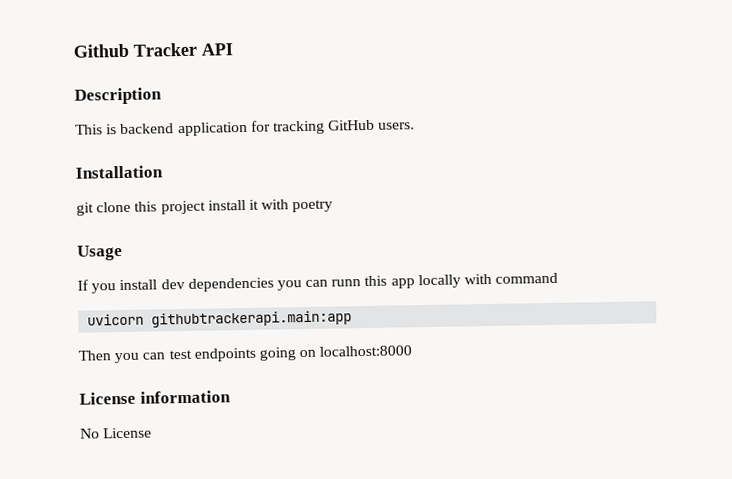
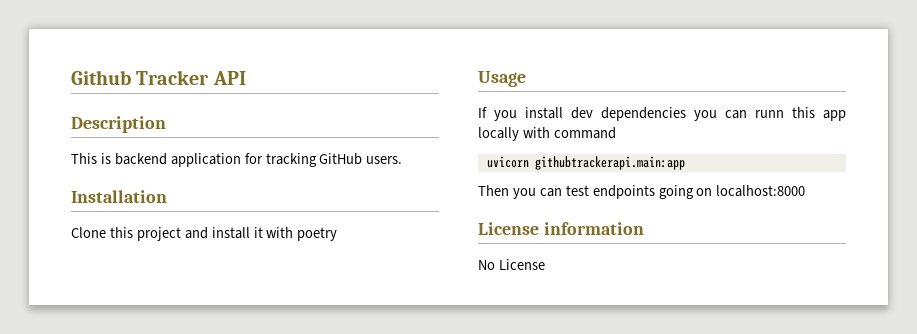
[76,201,132,216] git clone -> [71,227,106,238] Clone
(206, 207) none -> [184,227,208,239] and

